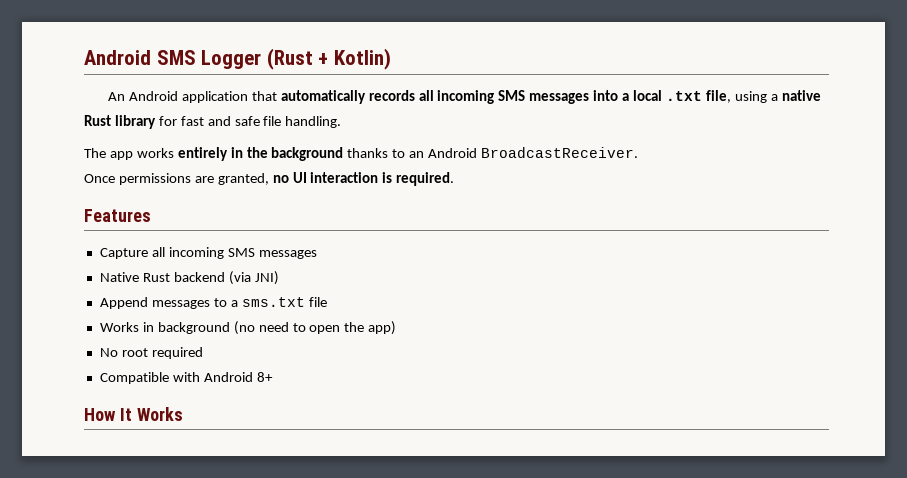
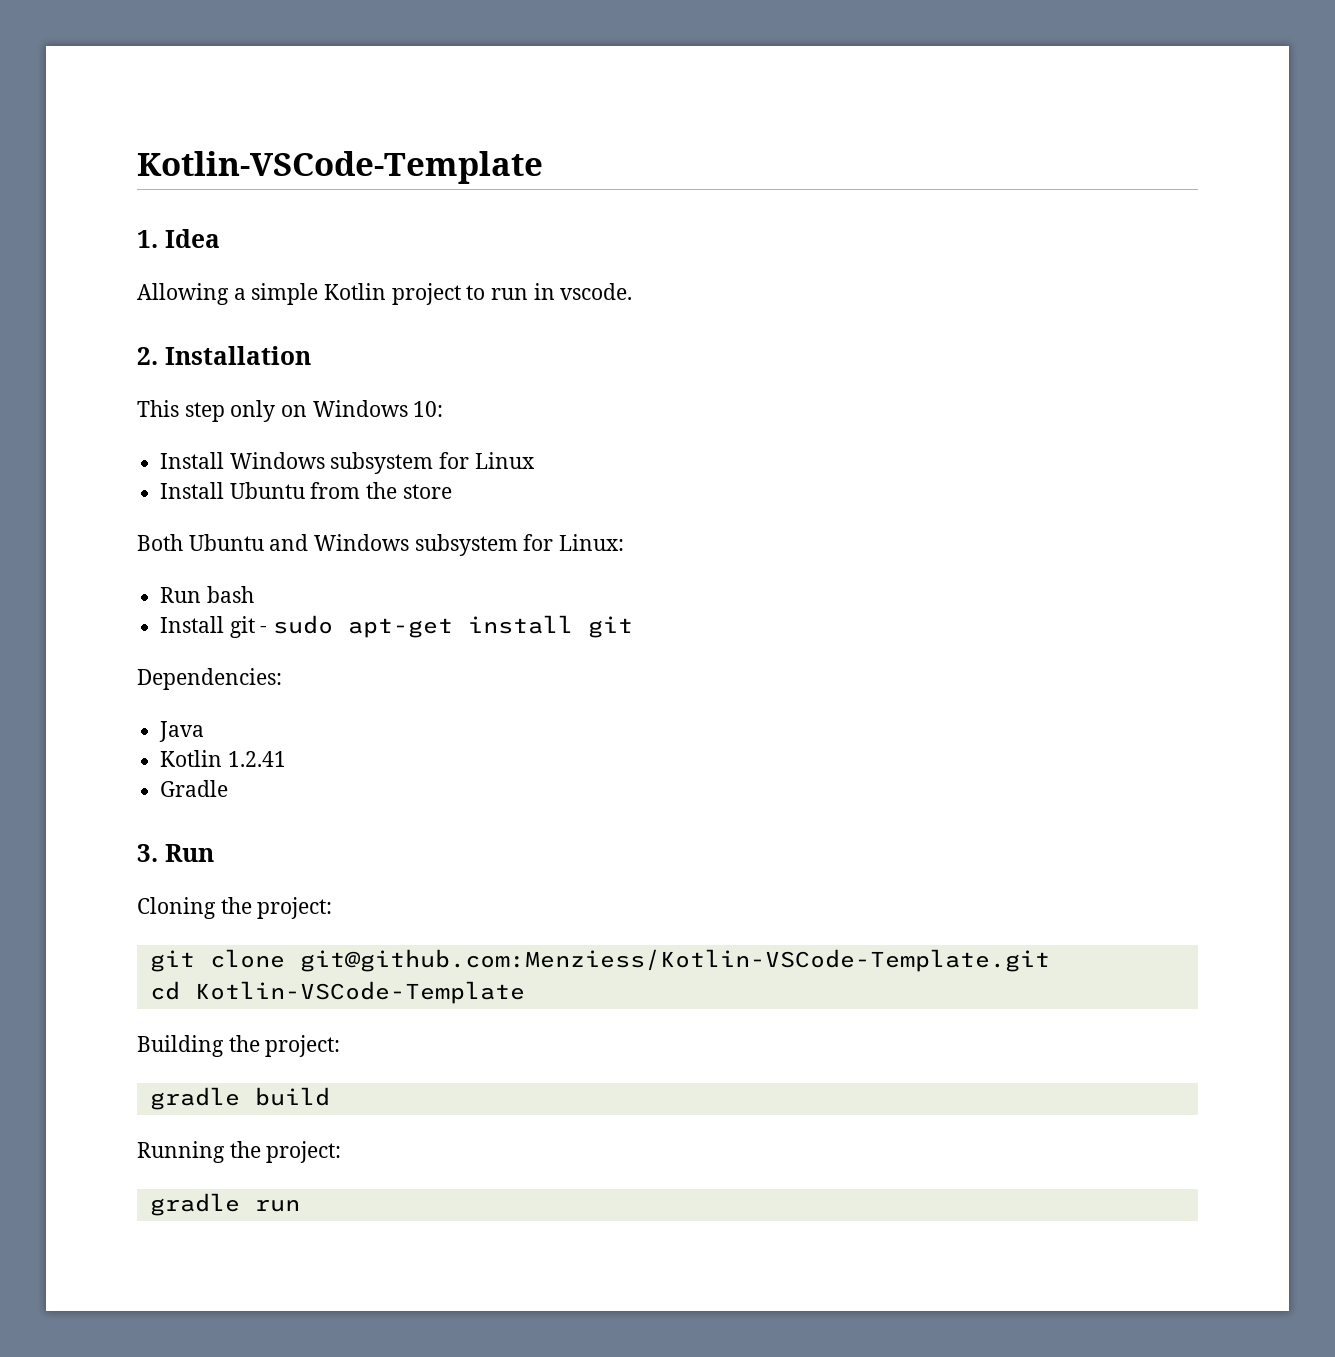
[84,48,391,70] [108,90,821,104] [84,115,342,129] [84,147,639,161] [84,172,455,186] [84,209,151,222] [99,247,317,259] [99,271,279,285] [99,297,327,309] [99,321,397,335] [99,347,203,359] [99,372,273,384] [84,407,183,421] Android SMS Logger (Rust + Kotlin) // An Android application that automatically records all incoming SMS messages into a local .txt file, using a native Rust library for fast and safe file handling. // The app works entirely in the background thanks to an Android BroadcastReceiver. // Once permissions are granted, no UI interaction is required. // Features // Capture all incoming SMS messages // Native Rust backend (via JNI) // Append messages to a sms.txt file // Works in background (no need to open the app) // No root required // Compatible with Android 8+ // How It Works -> [137,151,543,184] [137,229,220,248] [137,283,633,305] [137,346,311,365] [137,400,444,422] [160,452,535,474] [160,482,452,499] [137,534,625,556] [160,586,254,603] [160,615,634,638] [137,668,282,690] [159,721,205,742] [160,750,286,767] [160,780,229,797] [137,844,214,862] [137,897,333,919] [149,949,1050,972] [149,981,525,1004] [137,1035,341,1057] [149,1087,330,1110] [137,1141,342,1163] [149,1193,300,1216] Kotlin-VSCode-Template // 1. Idea // Allowing a simple Kotlin project to run in vscode. // 2. Installation // This step only on Windows 10: // Install Windows subsystem for Linux // Install Ubuntu from the store // Both Ubuntu and Windows subsystem for Linux: // Run bash // Install git - sudo apt-get install git // Dependencies: // Java // Kotlin 1.2.41 // Gradle // 3. Run // Cloning the project: // git clone git@github.com:Menziess/Kotlin-VSCode-Template.git // cd Kotlin-VSCode-Template // Building the project: // gradle build // Running the project: // gradle run

